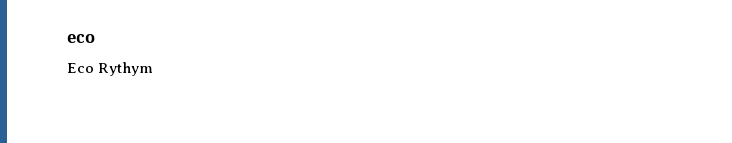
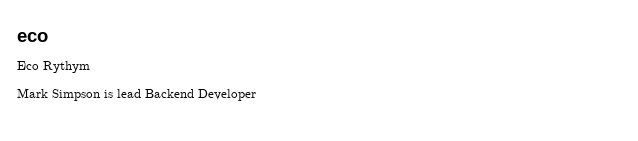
(154, 69) none -> [17,88,256,101] // Mark Simpson is lead Backend Developer

